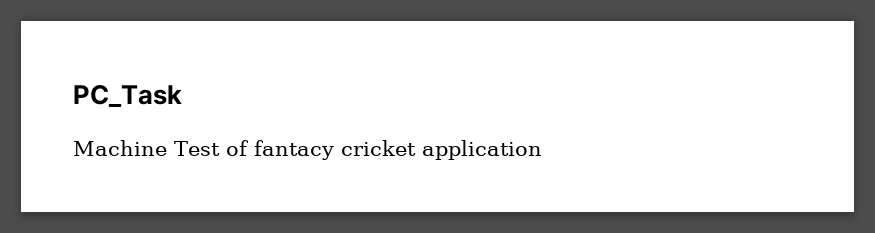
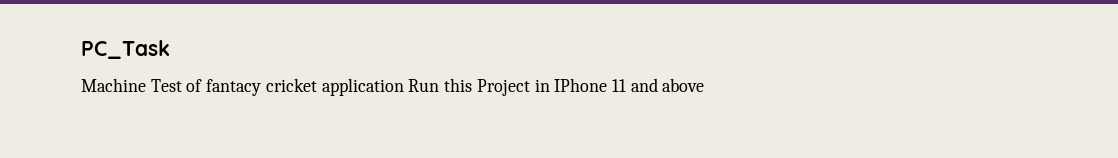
(542, 150) none -> [408,78,705,96] Run this Project in IPhone 11 and above

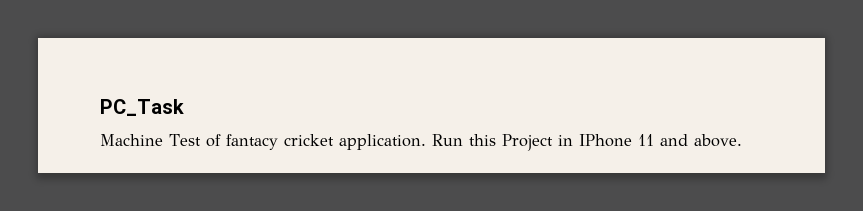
[321,78,404,96] application -> [338,134,426,150] application.
[662,78,705,92] above -> [693,134,742,147] above.

